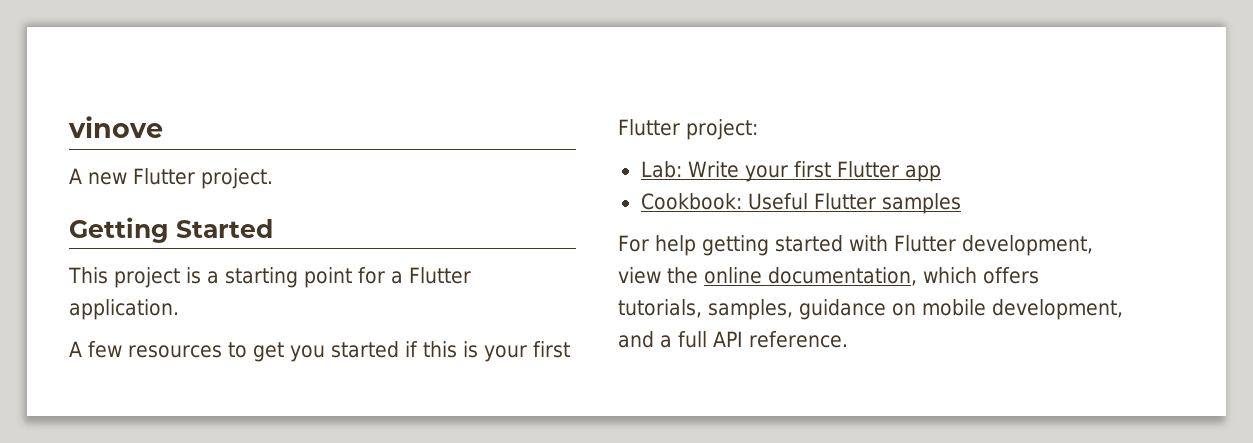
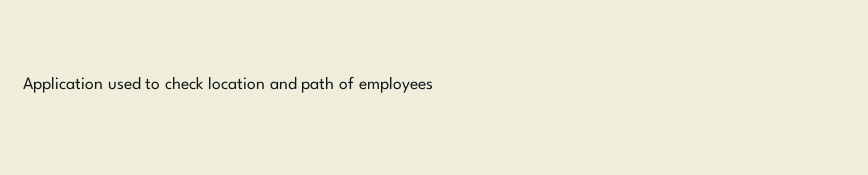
[68,116,163,138] [69,168,273,189] [69,217,273,243] [68,267,471,288] [69,299,179,320] [69,341,570,362] [618,119,758,140] [640,161,941,182] [640,193,961,214] [618,235,1093,256] [618,267,1039,286] [618,299,1123,320] [618,331,848,348] vinove // A new Flutter project. // Getting Started // This project is a starting point for a Flutter application. // A few resources to get you started if this is your first Flutter project: // Lab: Write your first Flutter app // Cookbook: Useful Flutter samples // For help getting started with Flutter development, view the online documentation, which offers tutorials, samples, guidance on mobile development, and a full API reference. -> [23,76,433,93] Application used to check location and path of employees

